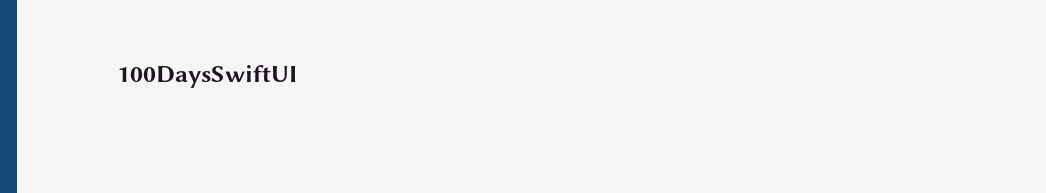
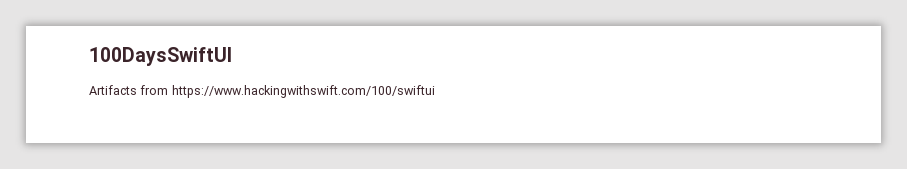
(297, 76) none -> [89,85,435,98] // Artifacts from https://www.hackingwithswift.com/100/swiftui

